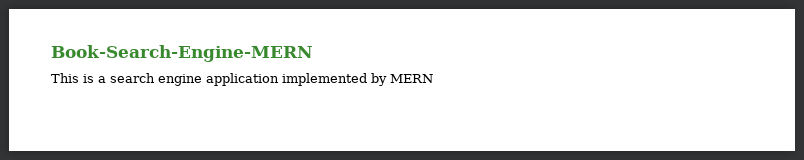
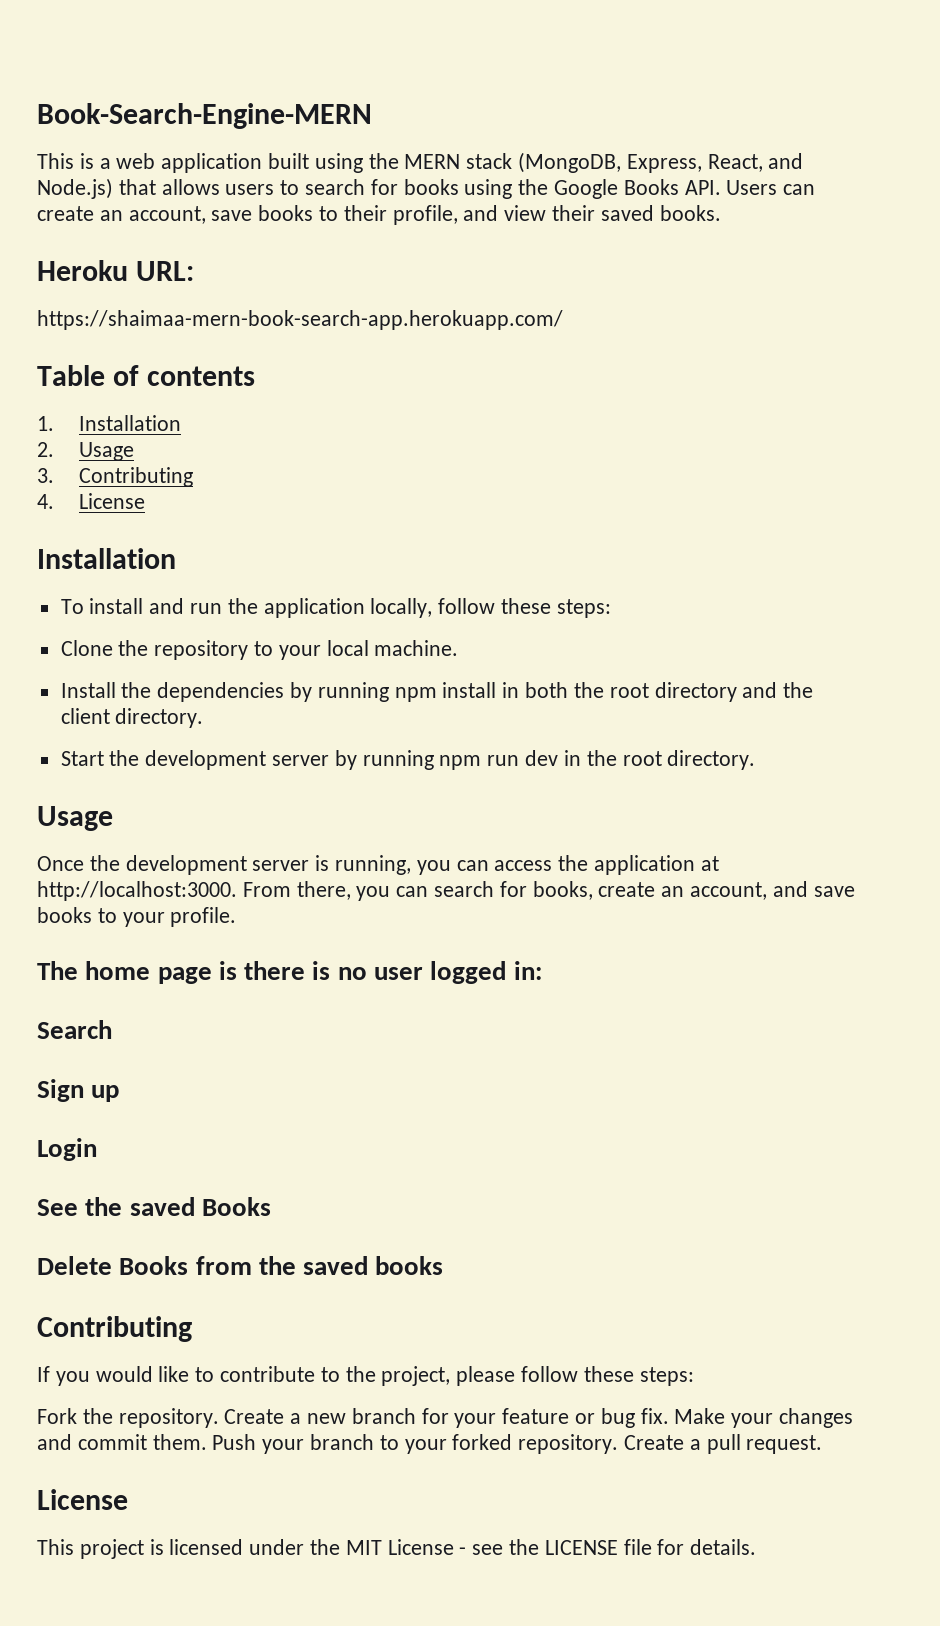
[110,73,433,86] search engine application implemented by MERN -> [116,152,804,173] [37,178,816,199] [37,205,721,225] [37,260,195,281] [37,310,563,330] [37,365,256,386] [37,415,181,431] [37,442,134,461] [37,467,193,487] [37,493,145,509] [37,548,176,569] [60,598,611,618] [60,640,459,660] [60,682,814,702] [60,708,204,728] [60,750,756,770] [37,806,113,831] [37,855,719,875] [37,881,855,901] [37,907,237,927] [37,961,542,984] [37,1020,112,1039] [37,1079,120,1102] [37,1138,97,1161] [37,1197,271,1216] [37,1256,444,1275] [37,1316,192,1342] [37,1366,694,1386] [37,1408,854,1428] [37,1434,823,1454] [37,1489,128,1510] [37,1539,757,1559] web application built using the MERN stack (MongoDB, Express, React, and Node.js) that allows users to search for books using the Google Books API. Users can create an account, save books to their profile, and view their saved books. // Heroku URL: // https://shaimaa-mern-book-search-app.herokuapp.com/ // Table of contents // 1. Installation // 2. Usage // 3. Contributing // 4. License // Installation // To install and run the application locally, follow these steps: // Clone the repository to your local machine. // Install the dependencies by running npm install in both the root directory and the client directory. // Start the development server by running npm run dev in the root directory. // Usage // Once the development server is running, you can access the application at http://localhost:3000. From there, you can search for books, create an account, and save books to your profile. // The home page is there is no user logged in: // Search // Sign up // Login // See the saved Books // Delete Books from the saved books // Contributing // If you would like to contribute to the project, please follow these steps: // Fork the repository. Create a new branch for your feature or bug fix. Make your changes and commit them. Push your branch to your forked repository. Create a pull request. // License // This project is licensed under the MIT License - see the LICENSE file for details.

